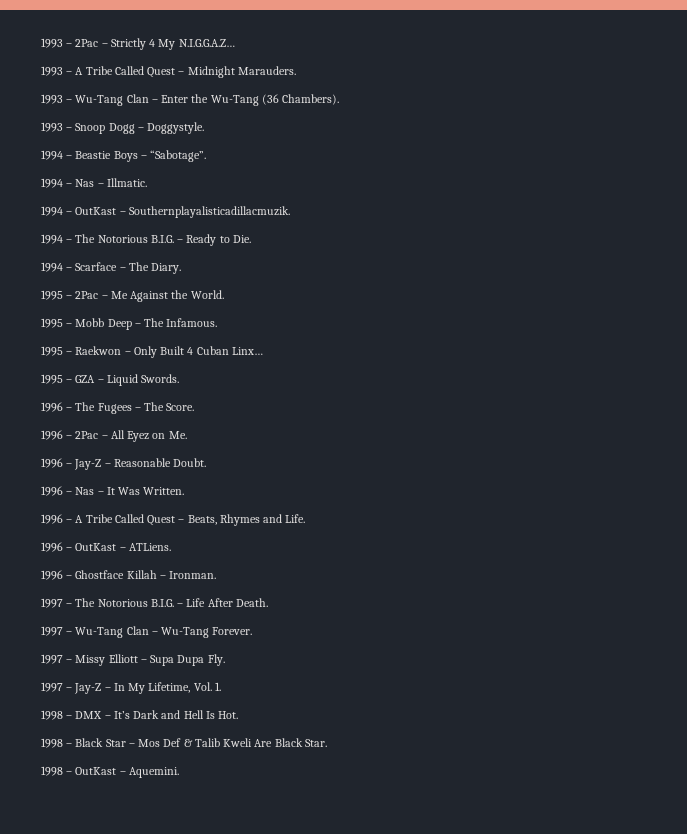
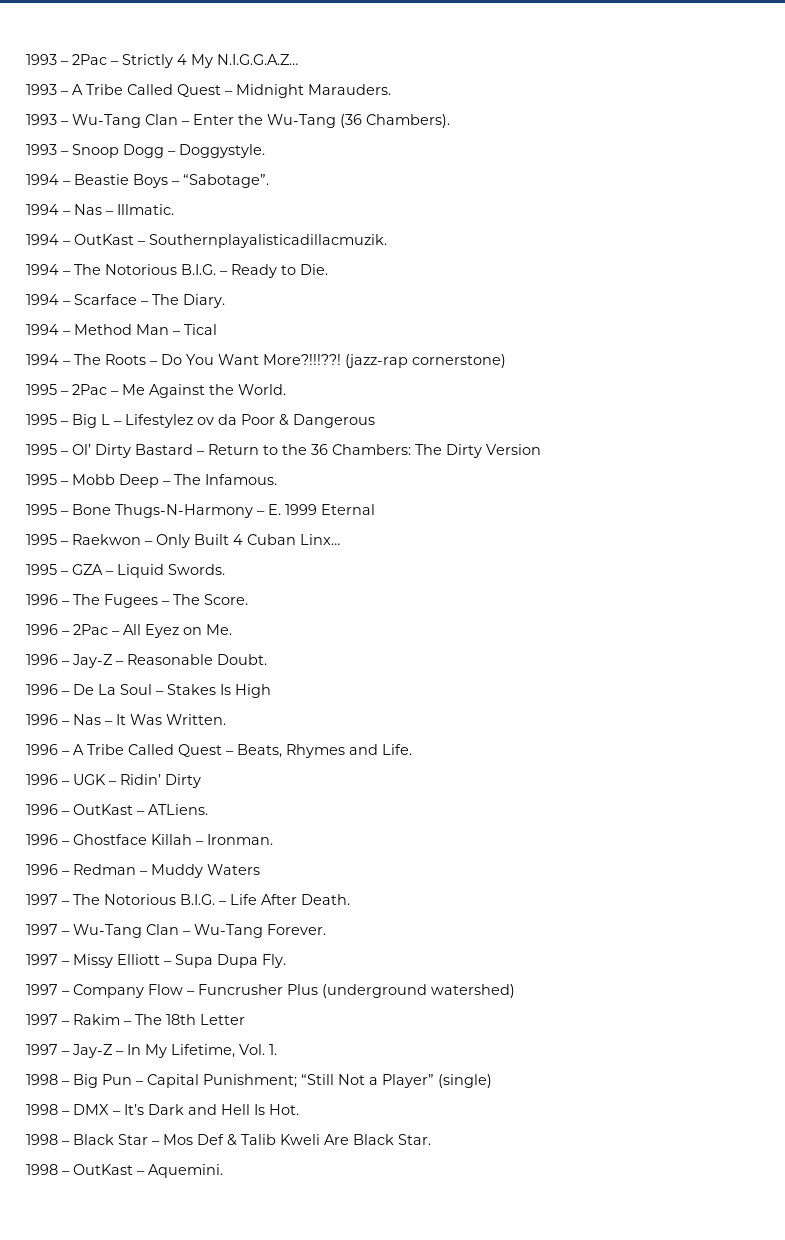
(182, 268) none -> [26,324,217,335] [26,354,506,368] // 1994 – Method Man – Tical // 1994 – The Roots – Do You Want More?!!!??! (jazz-rap cornerstone)
(224, 294) none -> [26,414,375,428] [26,444,541,458] // 1995 – Big L – Lifestylez ov da Poor & Dangerous // 1995 – Ol’ Dirty Bastard – Return to the 36 Chambers: The Dirty Version
(218, 322) none -> [26,504,375,518] // 1995 – Bone Thugs-N-Harmony – E. 1999 Eternal
(207, 462) none -> [26,684,271,698] // 1996 – De La Soul – Stakes Is High
(306, 518) none -> [26,774,201,788] // 1996 – UGK – Ridin’ Dirty
(217, 575) none -> [26,864,260,878] // 1996 – Redman – Muddy Waters
(225, 660) none -> [26,984,515,998] [26,1014,245,1025] // 1997 – Company Flow – Funcrusher Plus (underground watershed) // 1997 – Rakim – The 18th Letter
(221, 686) none -> [26,1074,492,1088] // 1998 – Big Pun – Capital Punishment; “Still Not a Player” (single)

